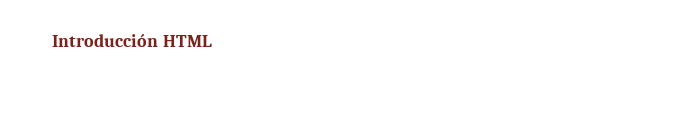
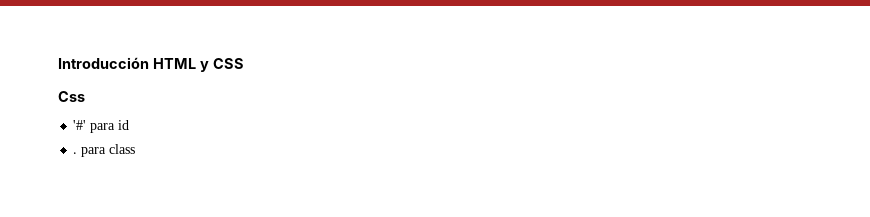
(212, 41) none -> [199,58,244,72] [58,91,85,102] [73,120,130,133] [73,144,136,157] y CSS // Css // '#' para id // . para class

